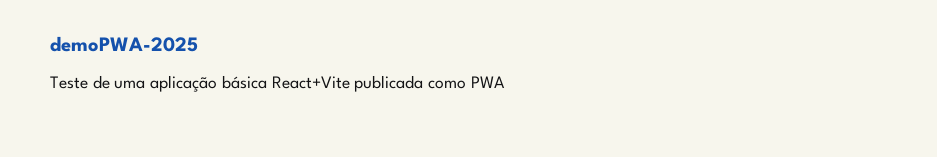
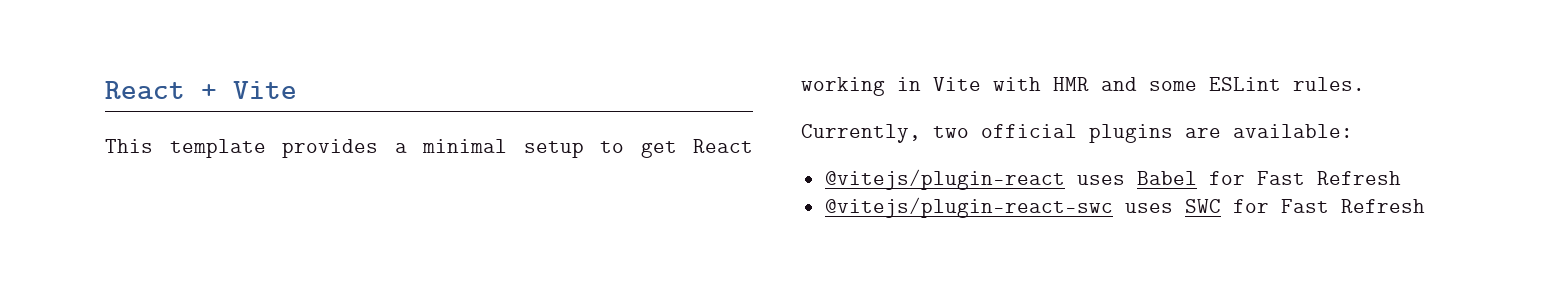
[50,36,198,52] [50,75,505,92] demoPWA-2025 // Teste de uma aplicação básica React+Vite publicada como PWA -> [105,81,297,100] [105,139,753,158] [801,77,1365,96] [801,124,1353,143] [824,169,1401,190] [824,197,1425,218] React + Vite // This template provides a minimal setup to get React working in Vite with HMR and some ESLint rules. // Currently, two official plugins are available: // @vitejs/plugin-react uses Babel for Fast Refresh // @vitejs/plugin-react-swc uses SWC for Fast Refresh

